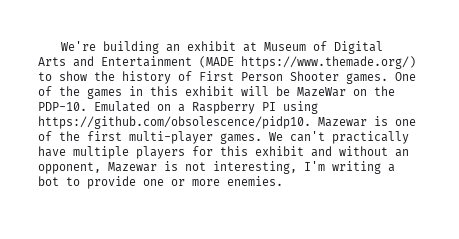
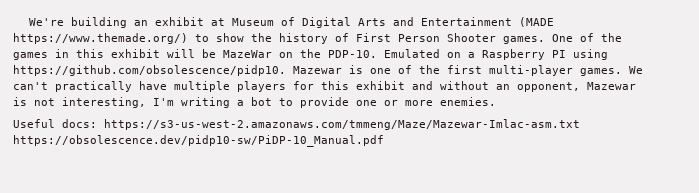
(283, 181) none -> [13,119,580,130] [13,135,384,147] // Useful docs: https://s3-us-west-2.amazonaws.com/tmmeng/Maze/Mazewar-Imlac-asm.txt https://obsolescence.dev/pidp10-sw/PiDP-10_Manual.pdf

